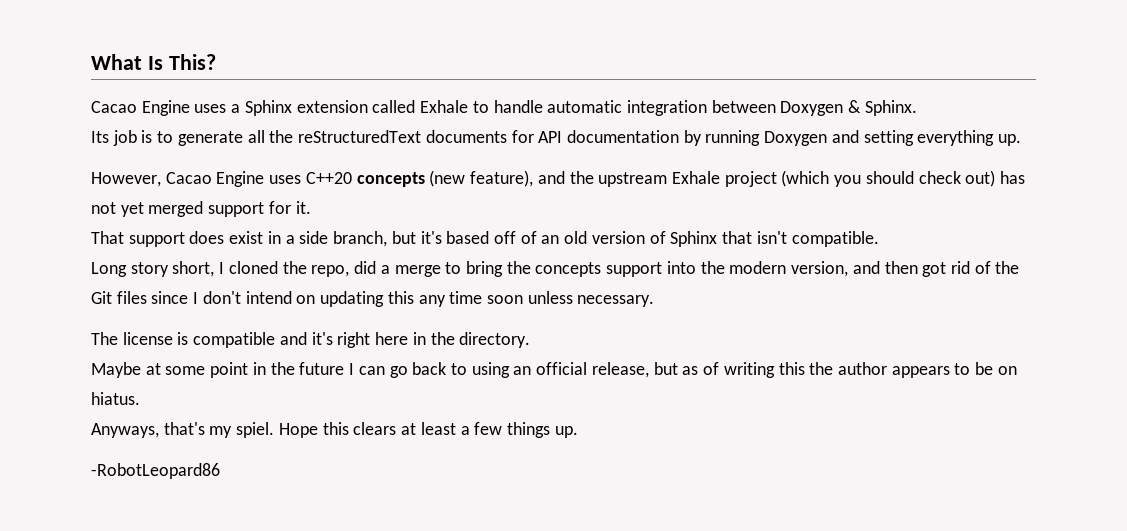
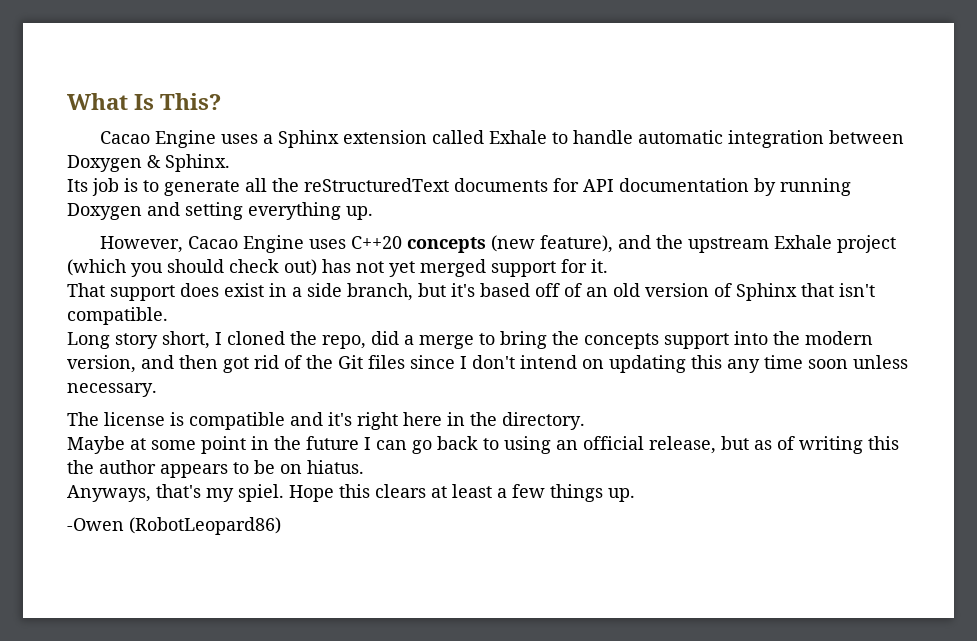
[91,463,220,479] -RobotLeopard86 -> [67,517,281,535] -Owen (RobotLeopard86)

